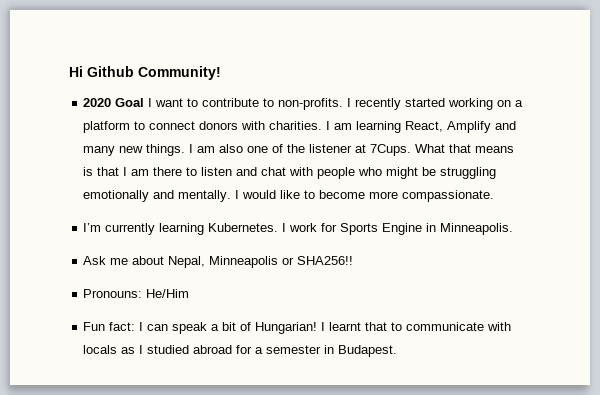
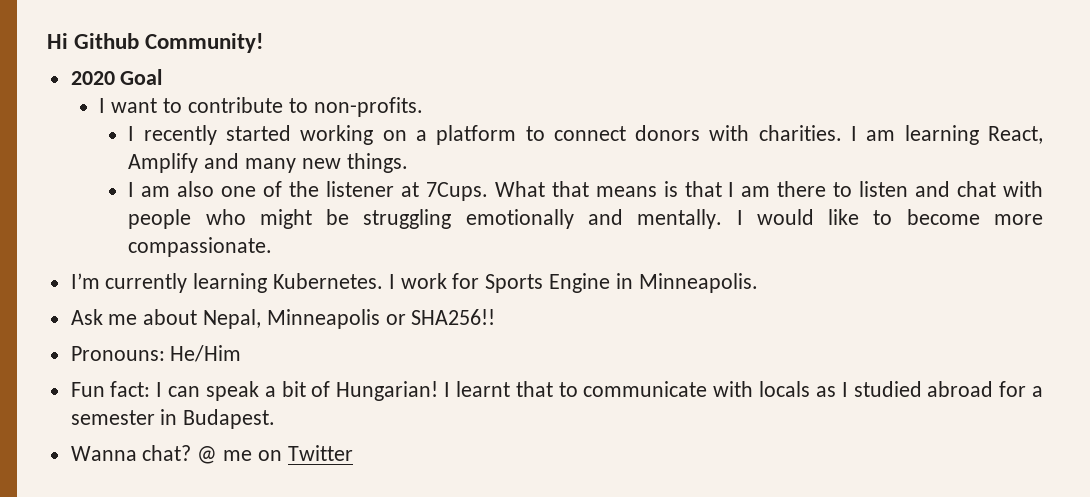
(145, 102) none -> (163, 77) //
(344, 104) none -> (423, 107) //
(186, 150) none -> (408, 163) //
(398, 351) none -> [70,445,353,464] // Wanna chat? @ me on Twitter

